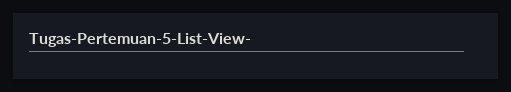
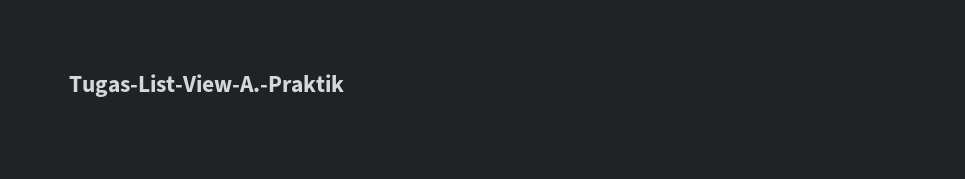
[29,33,251,47] Tugas-Pertemuan-5-List-View- -> [69,74,344,97] Tugas-List-View-A.-Praktik

